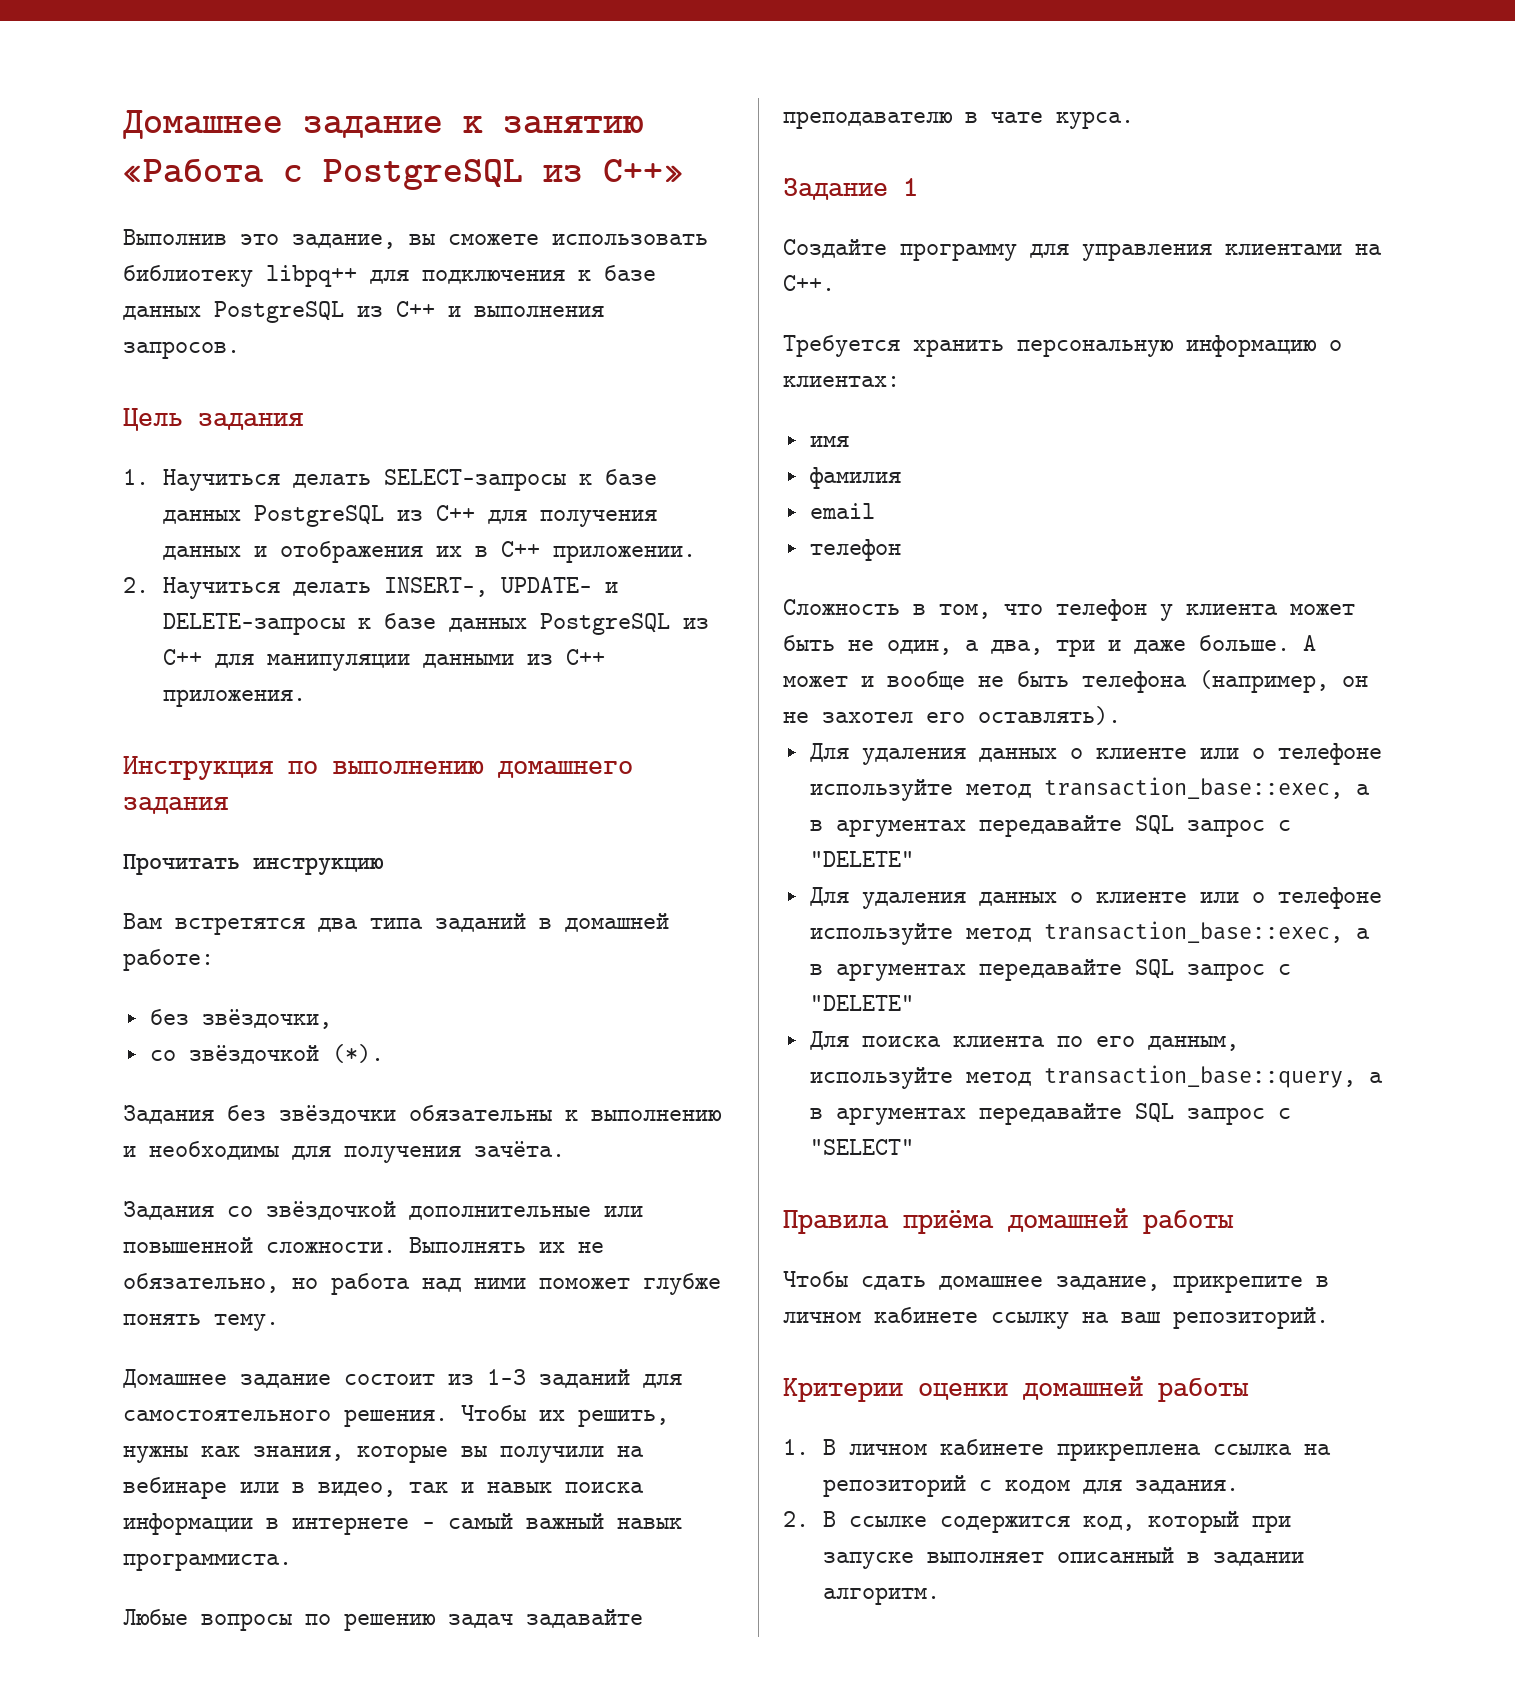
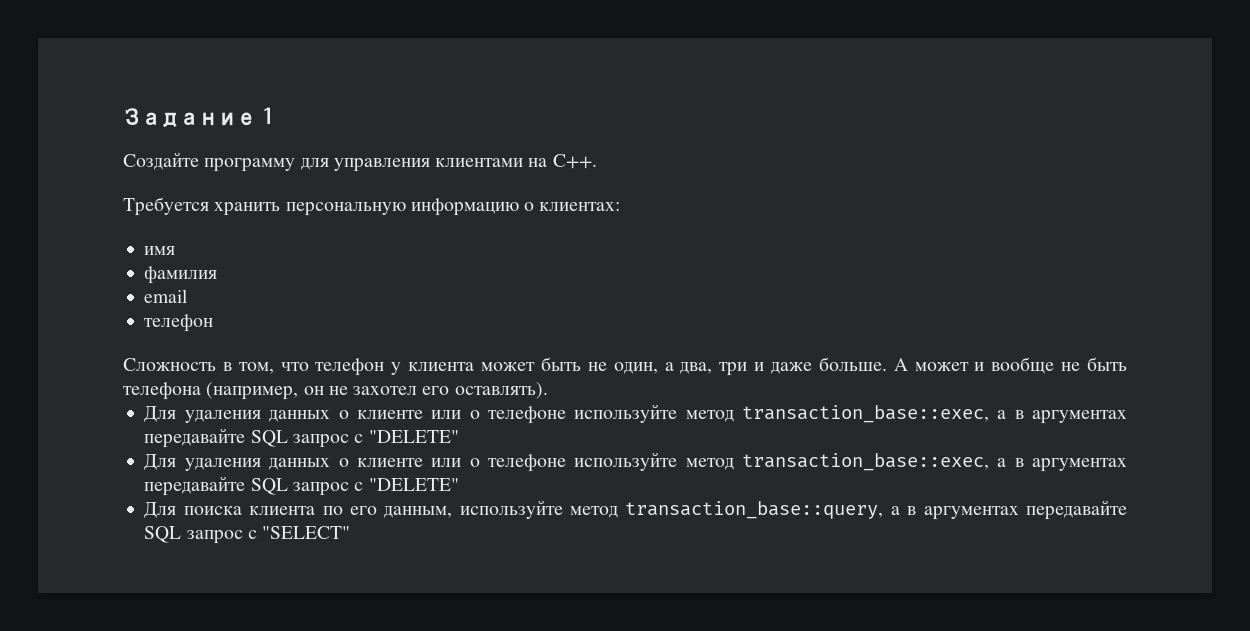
[123,110,643,139] [123,159,683,190] [123,229,708,249] [123,265,656,287] [123,301,604,323] [123,341,240,359] [123,408,304,431] [123,469,657,491] [162,505,657,527] [162,541,696,563] [123,577,618,599] [162,613,709,635] [162,649,605,671] [162,689,306,707] [123,756,633,780] [123,797,229,814] [123,854,384,875] [123,913,669,935] [123,949,214,971] [149,1009,332,1029] [149,1044,384,1064] [123,1105,722,1124] [123,1141,565,1163] [123,1201,643,1220] [123,1237,604,1253] [123,1273,721,1295] [123,1314,279,1331] [123,1369,682,1388] [123,1405,669,1427] [123,1445,644,1463] [123,1477,644,1499] [123,1513,682,1535] [123,1553,292,1571] [123,1609,643,1631] [783,111,1134,129] Домашнее задание к занятию «Работа с PostgreSQL из C++» // Выполнив это задание, вы сможете использовать библиотеку libpq++ для подключения к базе данных PostgreSQL из С++ и выполнения запросов. // Цель задания // 1. Научиться делать SELECT-запросы к базе данных PostgreSQL из С++ для получения данных и отображения их в C++ приложении. // 2. Научиться делать INSERT-, UPDATE- и DELETE-запросы к базе данных PostgreSQL из С++ для манипуляции данными из C++ приложения. // Инструкция по выполнению домашнего задания // Прочитать инструкцию // Вам встретятся два типа заданий в домашней работе: // без звёздочки, // со звёздочкой (*). // Задания без звёздочки обязательны к выполнению и необходимы для получения зачёта. // Задания со звёздочкой дополнительные или повышенной сложности. Выполнять их не обязательно, но работа над ними поможет глубже понять тему. // Домашнее задание состоит из 1-3 заданий для самостоятельного решения. Чтобы их решить, нужны как знания, которые вы получили на вебинаре или в видео, так и навык поиска информации в интернете – самый важный навык программиста. // Любые вопросы по решению задач задавайте преподавателю в чате курса. // -> (123, 118) none
[783,1208,1234,1234] [783,1271,1329,1293] [783,1307,1329,1329] [783,1376,1249,1402] [783,1439,1331,1461] [822,1475,1239,1497] [783,1511,1291,1533] [822,1547,1304,1569] [822,1587,940,1605] // Правила приёма домашней работы // Чтобы сдать домашнее задание, прикрепите в личном кабинете ссылку на ваш репозиторий. // Критерии оценки домашней работы // 1. В личном кабинете прикреплена ссылка на репозиторий с кодом для задания. // 2. В ссылке содержится код, который при запуске выполняет описанный в задании алгоритм. -> (351, 532) none

